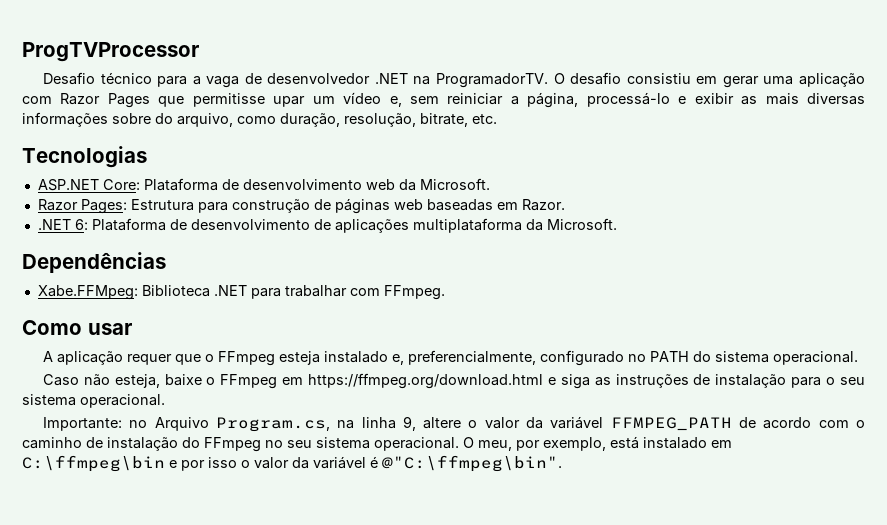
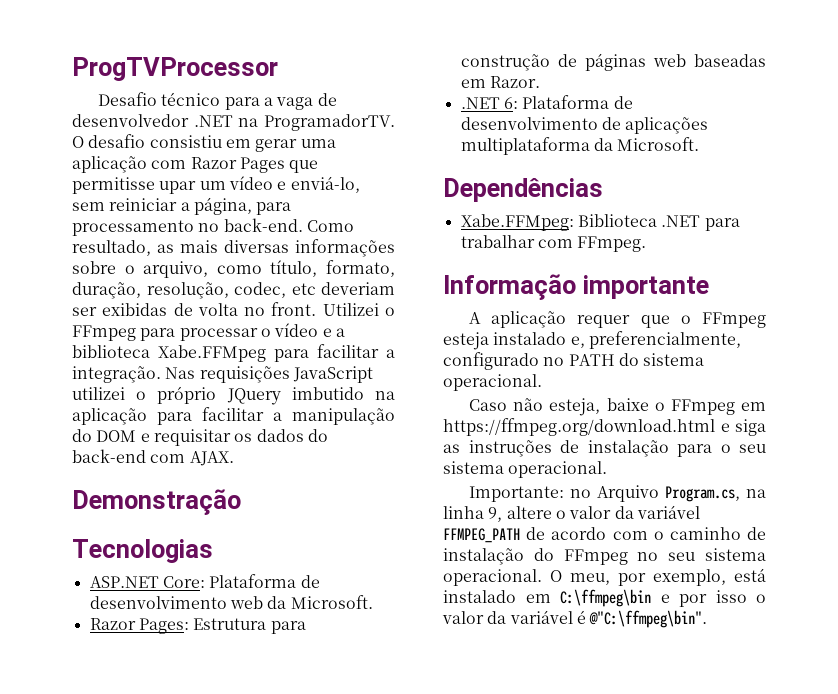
[389,96,402,107] e, -> [277,176,360,193] e enviá-lo,
[586,92,734,107] processá-lo e exibir -> [256,202,292,215] [72,218,354,236] [72,240,151,256] para processamento no back-end. Como resultado,
[155,113,173,124] do -> [124,265,135,274] o
[280,113,497,127] duração, resolução, bitrate, etc. -> [270,260,395,277] [72,282,395,299] [72,302,395,316] [72,323,345,341] [72,344,395,362] [72,366,373,383] [72,386,395,405] [72,407,395,425] [72,429,328,446] [72,449,234,466] [72,489,241,515] título, formato, duração, resolução, codec, etc deveriam ser exibidas de volta no front. Utilizei o FFmpeg para processar o vídeo e a biblioteca Xabe.FFMpeg para facilitar a integração. Nas requisições JavaScript utilizei o próprio JQuery imbutido na aplicação para facilitar a manipulação do DOM e requisitar os dados do back-end com AJAX. // Demonstração
[22,320,132,335] Como usar -> [443,274,709,300] Informação importante

